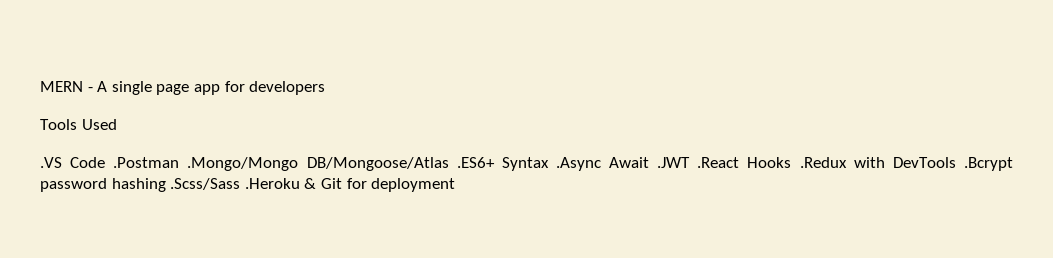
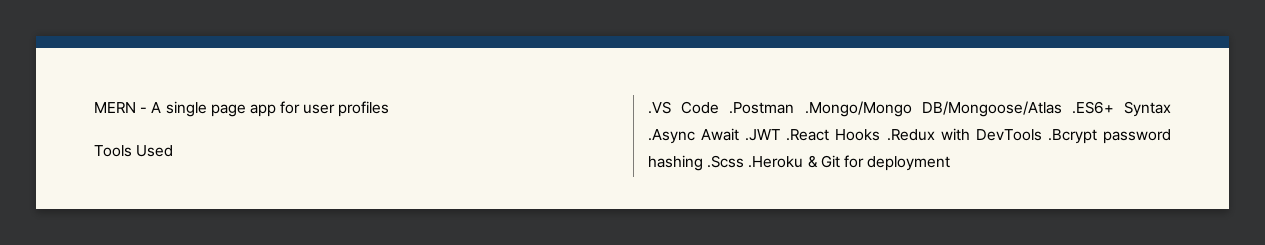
[249,81,326,95] developers -> [303,101,390,117] user profiles
[170,178,241,190] .Scss/Sass -> [707,155,745,168] .Scss

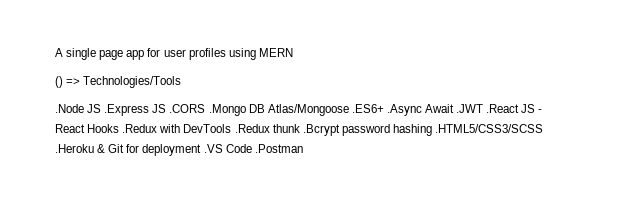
[94,102,148,113] MERN - -> (55, 52) none
[94,145,174,157] [648,101,1171,117] // Tools Used // .VS Code .Postman .Mongo/Mongo DB/Mongoose/Atlas .ES6+ Syntax -> [228,48,293,60] [55,76,182,88] [55,104,384,116] using MERN // () => Technologies/Tools // .Node JS .Express JS .CORS .Mongo DB Atlas/Mongoose .ES6+
(830, 135) none -> [521,104,543,113] [55,124,85,133] JS - React
(1042, 135) none -> [234,124,300,133] .Redux thunk
[707,155,745,168] .Scss -> [435,124,544,133] .HTML5/CSS3/SCSS
(951, 163) none -> [203,144,303,153] .VS Code .Postman

